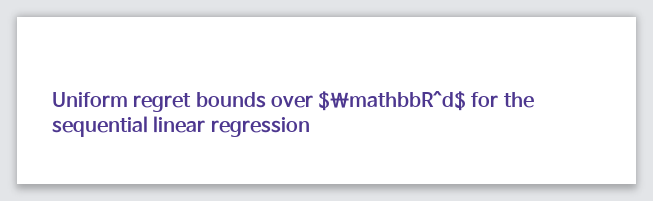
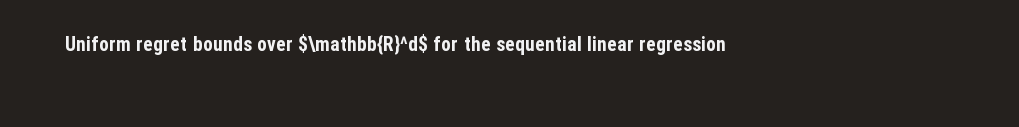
[318,91,467,111] $\mathbbR^d$ -> [298,34,429,55] $\mathbb{R}^d$

